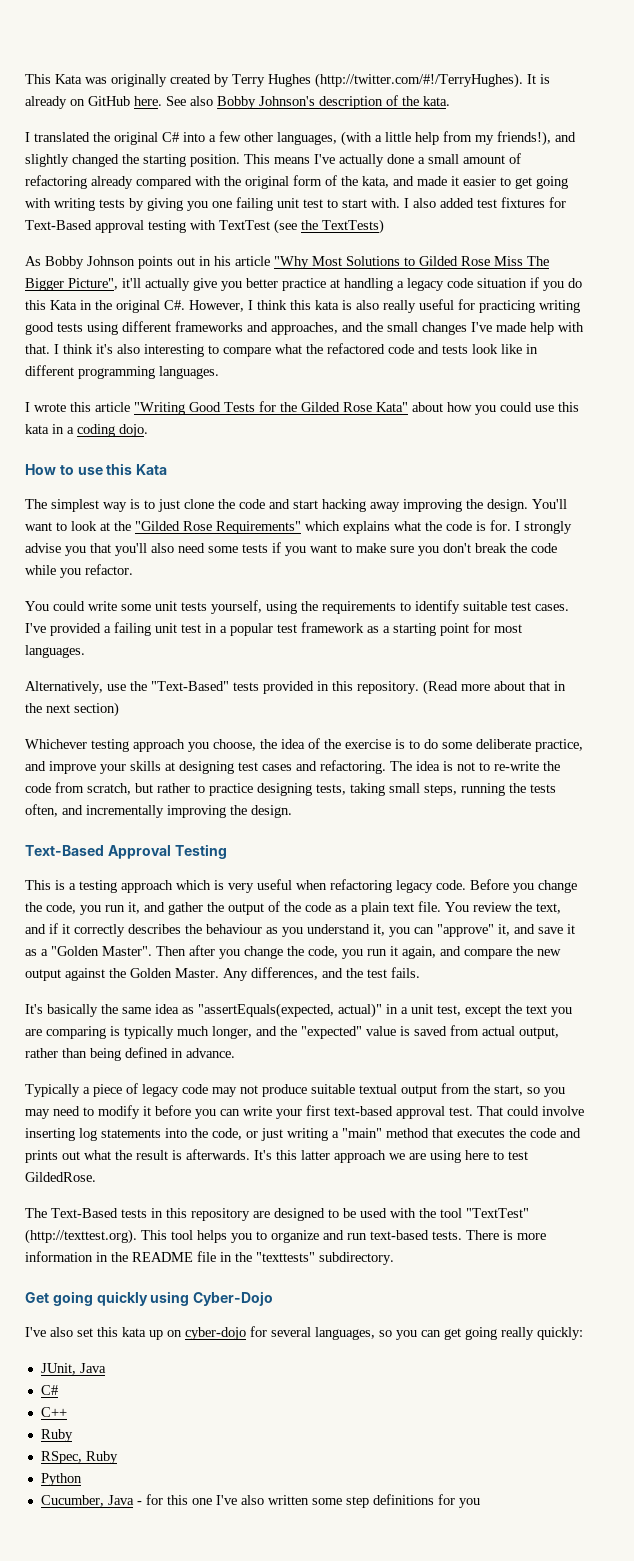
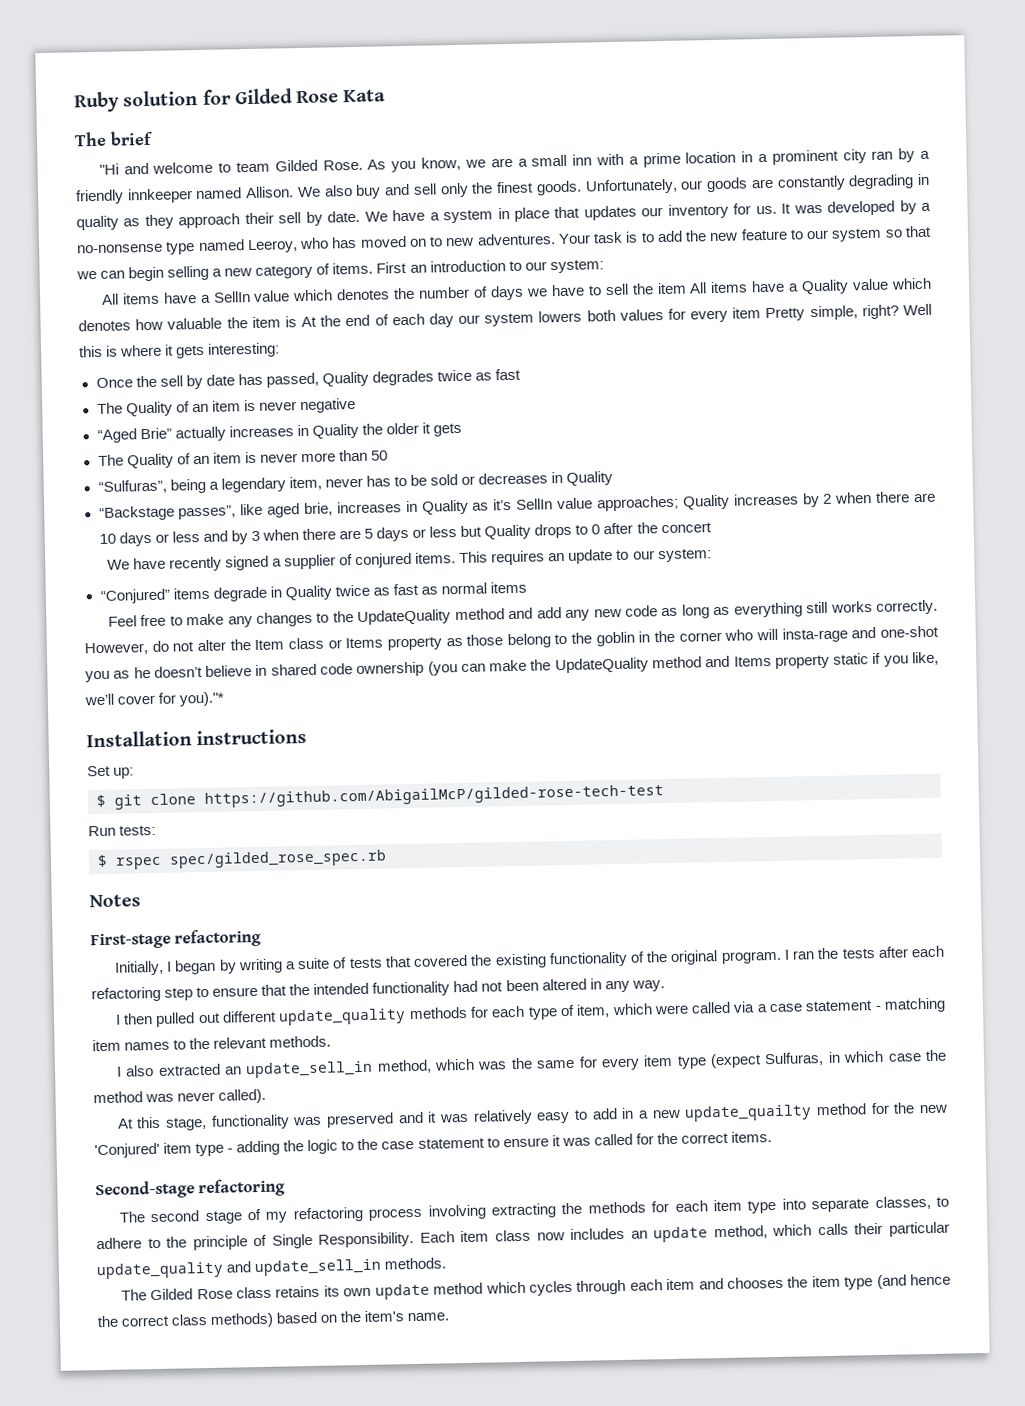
[25,73,550,88] [25,95,450,109] [25,131,576,146] [25,153,521,167] [25,175,568,189] [25,197,566,211] [25,219,384,234] [25,256,549,269] [25,277,582,291] [25,299,580,313] [25,321,584,335] [25,343,538,357] [25,365,219,379] [25,401,579,415] [25,424,148,437] [25,463,168,475] [25,499,567,512] [25,520,572,534] [25,542,557,556] [25,564,133,578] [25,600,569,614] [25,622,522,636] [25,645,85,658] [25,680,566,695] [25,702,119,717] [25,738,583,752] [25,760,560,774] [25,782,556,796] [25,804,292,818] [25,844,227,859] [25,879,577,893] [25,901,561,915] [25,923,575,937] [25,945,561,959] [25,967,420,981] [25,1003,572,1018] [25,1025,559,1039] [25,1047,235,1061] [25,1083,565,1097] [25,1105,584,1119] [25,1128,581,1141] [25,1149,528,1163] [25,1172,96,1182] [25,1208,529,1221] [25,1229,546,1244] [25,1251,394,1265] [25,1291,274,1306] [25,1326,583,1340] [40,1363,106,1375] [40,1385,58,1395] [40,1407,67,1417] [40,1429,73,1442] [40,1451,118,1464] [40,1473,82,1486] [40,1494,480,1508] This Kata was originally created by Terry Hughes (http://twitter.com/#!/TerryHughes). It is already on GitHub here. See also Bobby Johnson's description of the kata. // I translated the original C# into a few other languages, (with a little help from my friends!), and slightly changed the starting position. This means I've actually done a small amount of refactoring already compared with the original form of the kata, and made it easier to get going with writing tests by giving you one failing unit test to start with. I also added test fixtures for Text-Based approval testing with TextTest (see the TextTests) // As Bobby Johnson points out in his article "Why Most Solutions to Gilded Rose Miss The Bigger Picture", it'll actually give you better practice at handling a legacy code situation if you do this Kata in the original C#. However, I think this kata is also really useful for practicing writing good tests using different frameworks and approaches, and the small changes I've made help with that. I think it's also interesting to compare what the refactored code and tests look like in different programming languages. // I wrote this article "Writing Good Tests for the Gilded Rose Kata" about how you could use this kata in a coding dojo. // How to use this Kata // The simplest way is to just clone the code and start hacking away improving the design. You'll want to look at the "Gilded Rose Requirements" which explains what the code is for. I strongly advise you that you'll also need some tests if you want to make sure you don't break the code while you refactor. // You could write some unit tests yourself, using the requirements to identify suitable test cases. I've provided a failing unit test in a popular test framework as a starting point for most languages. // Alternatively, use the "Text-Based" tests provided in this repository. (Read more about that in the next section) // Whichever testing approach you choose, the idea of the exercise is to do some deliberate practice, and improve your skills at designing test cases and refactoring. The idea is not to re-write the code from scratch, but rather to practice designing tests, taking small steps, running the tests often, and incrementally improving the design. // Text-Based Approval Testing // This is a testing approach which is very useful when refactoring legacy code. Before you change the code, you run it, and gather the output of the code as a plain text file. You review the text, and if it correctly describes the behaviour as you understand it, you can "approve" it, and save it as a "Golden Master". Then after you change the code, you run it again, and compare the new output against the Golden Master. Any differences, and the test fails. // It's basically the same idea as "assertEquals(expected, actual)" in a unit test, except the text you are comparing is typically much longer, and the "expected" value is saved from actual output, rather than being defined in advance. // Typically a piece of legacy code may not produce suitable textual output from the start, so you may need to modify it before you can write your first text-based approval test. That could involve inserting log statements into the code, or just writing a "main" method that executes the code and prints out what the result is afterwards. It's this latter approach we are using here to test GildedRose. // The Text-Based tests in this repository are designed to be used with the tool "TextTest" (http://texttest.org). This tool helps you to organize and run text-based tests. There is more information in the README file in the "texttests" subdirectory. // Get going quickly using Cyber-Dojo // I've also set this kata up on cyber-dojo for several languages, so you can get going really quickly: // JUnit, Java // C# // C++ // Ruby // RSpec, Ruby // Python // Cucumber, Java - for this one I've also written some step definitions for you -> [74,88,387,113] [74,130,154,147] [98,148,931,175] [75,173,930,205] [76,200,932,231] [77,225,932,255] [76,259,604,282] [100,277,932,305] [78,303,932,332] [79,342,281,359] [95,368,522,390] [96,397,356,417] [96,422,462,444] [97,449,388,469] [97,470,614,494] [98,491,936,521] [98,522,712,547] [106,548,712,572] [99,581,527,604] [107,599,939,628] [84,625,940,656] [85,651,940,683] [84,691,225,707] [86,728,308,748] [87,765,135,779] [96,784,664,810] [88,824,157,837] [97,849,387,870] [89,894,141,908] [90,928,262,950] [113,945,945,976] [91,978,665,1003] [114,997,947,1027] [92,1035,332,1052] [115,1049,948,1079] [93,1088,267,1104] [116,1102,948,1131] [94,1131,772,1159] [95,1178,286,1200] [118,1195,950,1225] [96,1221,950,1251] [96,1257,447,1280] [120,1273,951,1301] [97,1310,450,1328] Ruby solution for Gilded Rose Kata // The brief // "Hi and welcome to team Gilded Rose. As you know, we are a small inn with a prime location in a prominent city ran by a friendly innkeeper named Allison. We also buy and sell only the finest goods. Unfortunately, our goods are constantly degrading in quality as they approach their sell by date. We have a system in place that updates our inventory for us. It was developed by a no-nonsense type named Leeroy, who has moved on to new adventures. Your task is to add the new feature to our system so that we can begin selling a new category of items. First an introduction to our system: // All items have a SellIn value which denotes the number of days we have to sell the item All items have a Quality value which denotes how valuable the item is At the end of each day our system lowers both values for every item Pretty simple, right? Well this is where it gets interesting: // Once the sell by date has passed, Quality degrades twice as fast // The Quality of an item is never negative // “Aged Brie” actually increases in Quality the older it gets // The Quality of an item is never more than 50 // “Sulfuras”, being a legendary item, never has to be sold or decreases in Quality // “Backstage passes”, like aged brie, increases in Quality as it’s SellIn value approaches; Quality increases by 2 when there are 10 days or less and by 3 when there are 5 days or less but Quality drops to 0 after the concert // We have recently signed a supplier of conjured items. This requires an update to our system: // “Conjured” items degrade in Quality twice as fast as normal items // Feel free to make any changes to the UpdateQuality method and add any new code as long as everything still works correctly. However, do not alter the Item class or Items property as those belong to the goblin in the corner who will insta-rage and one-shot you as he doesn’t believe in shared code ownership (you can make the UpdateQuality method and Items property static if you like, we’ll cover for you)."* // Installation instructions // Set up: // $ git clone https://github.com/AbigailMcP/gilded-rose-tech-test // Run tests: // $ rspec spec/gilded_rose_spec.rb // Notes // First-stage refactoring // Initially, I began by writing a suite of tests that covered the existing functionality of the original program. I ran the tests after each refactoring step to ensure that the intended functionality had not been altered in any way. // I then pulled out different update_quality methods for each type of item, which were called via a case statement - matching item names to the relevant methods. // I also extracted an update_sell_in method, which was the same for every item type (expect Sulfuras, in which case the method was never called). // At this stage, functionality was preserved and it was relatively easy to add in a new update_quailty method for the new 'Conjured' item type - adding the logic to the case statement to ensure it was called for the correct items. // Second-stage refactoring // The second stage of my refactoring process involving extracting the methods for each item type into separate classes, to adhere to the principle of Single Responsibility. Each item class now includes an update method, which calls their particular update_quality and update_sell_in methods. // The Gilded Rose class retains its own update method which cycles through each item and chooses the item type (and hence the correct class methods) based on the item's name.

